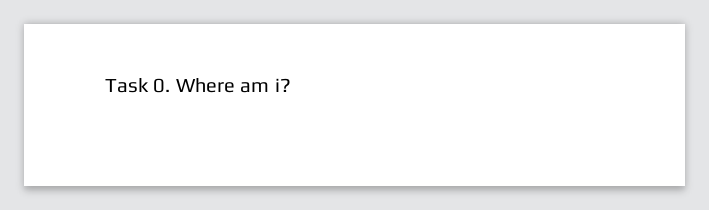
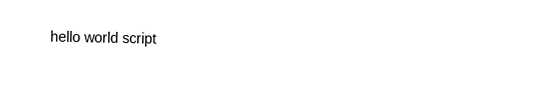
[105,78,291,93] Task 0. Where am i? -> [50,30,157,47] hello world script

